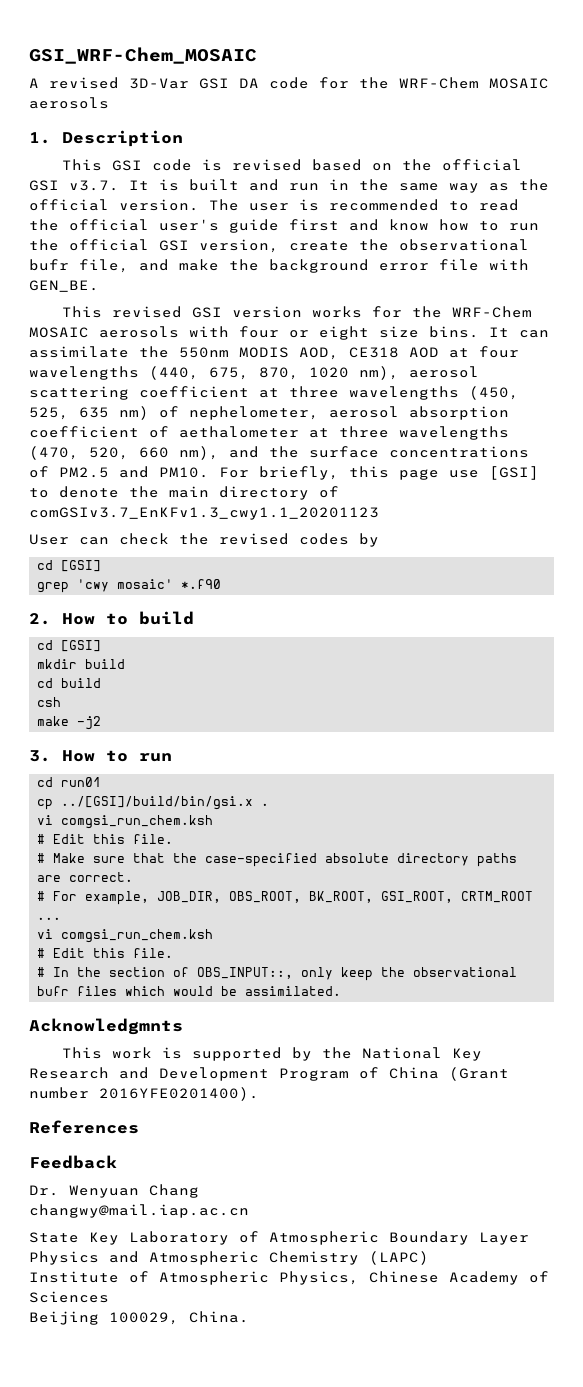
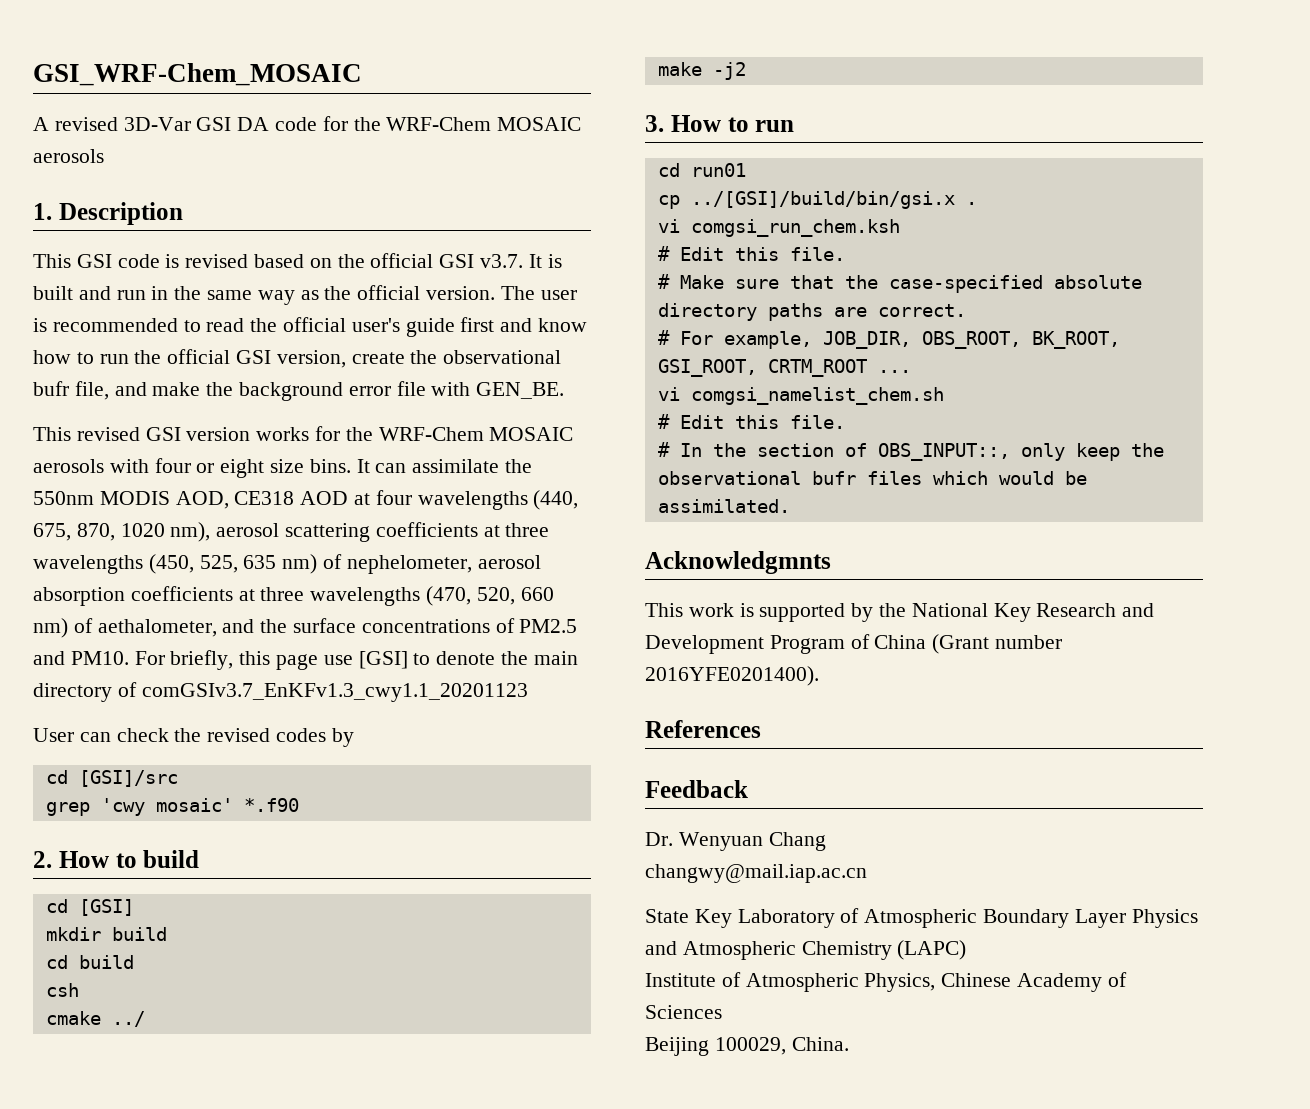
[139,386,249,398] coefficient -> [375,522,478,537] coefficients
[29,426,299,438] coefficient of aethalometer -> [130,586,233,601] coefficients
[179,446,219,460] nm), -> [33,618,217,638] nm) of aethalometer,
[61,560,102,572] [GSI] -> [78,770,178,787] [GSI]/src
(62, 702) none -> [45,1011,145,1027] // cmake ../
[61,929,214,943] comgsi_run_chem.ksh -> [690,387,944,405] comgsi_namelist_chem.sh

